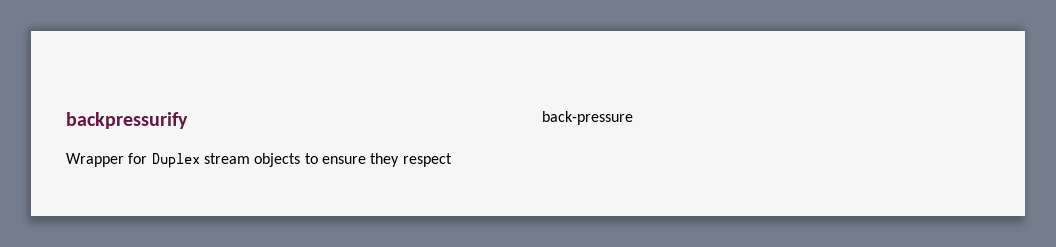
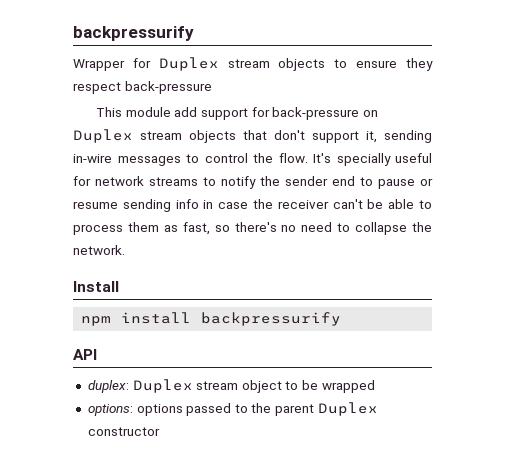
(633, 118) none -> [96,107,379,120] [73,129,432,143] [73,153,432,166] [73,176,433,189] [73,199,433,212] [73,222,432,235] [73,245,125,255] [73,281,119,292] [81,312,342,326] [73,349,97,360] [87,379,375,393] [87,402,378,416] [87,427,160,436] // This module add support for back-pressure on Duplex stream objects that don't support it, sending in-wire messages to control the flow. It's specially useful for network streams to notify the sender end to pause or resume sending info in case the receiver can't be able to process them as fast, so there's no need to collapse the network. // Install // npm install backpressurify // API // duplex: Duplex stream object to be wrapped // options: options passed to the parent Duplex constructor

